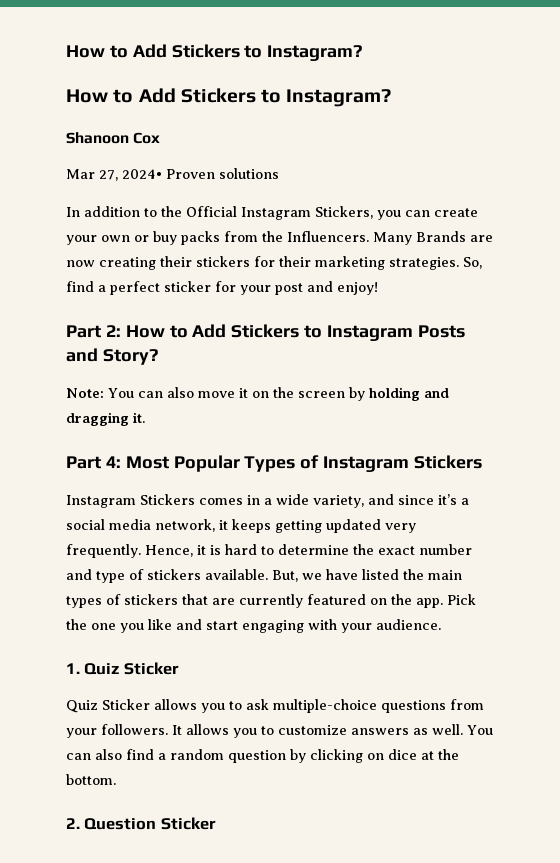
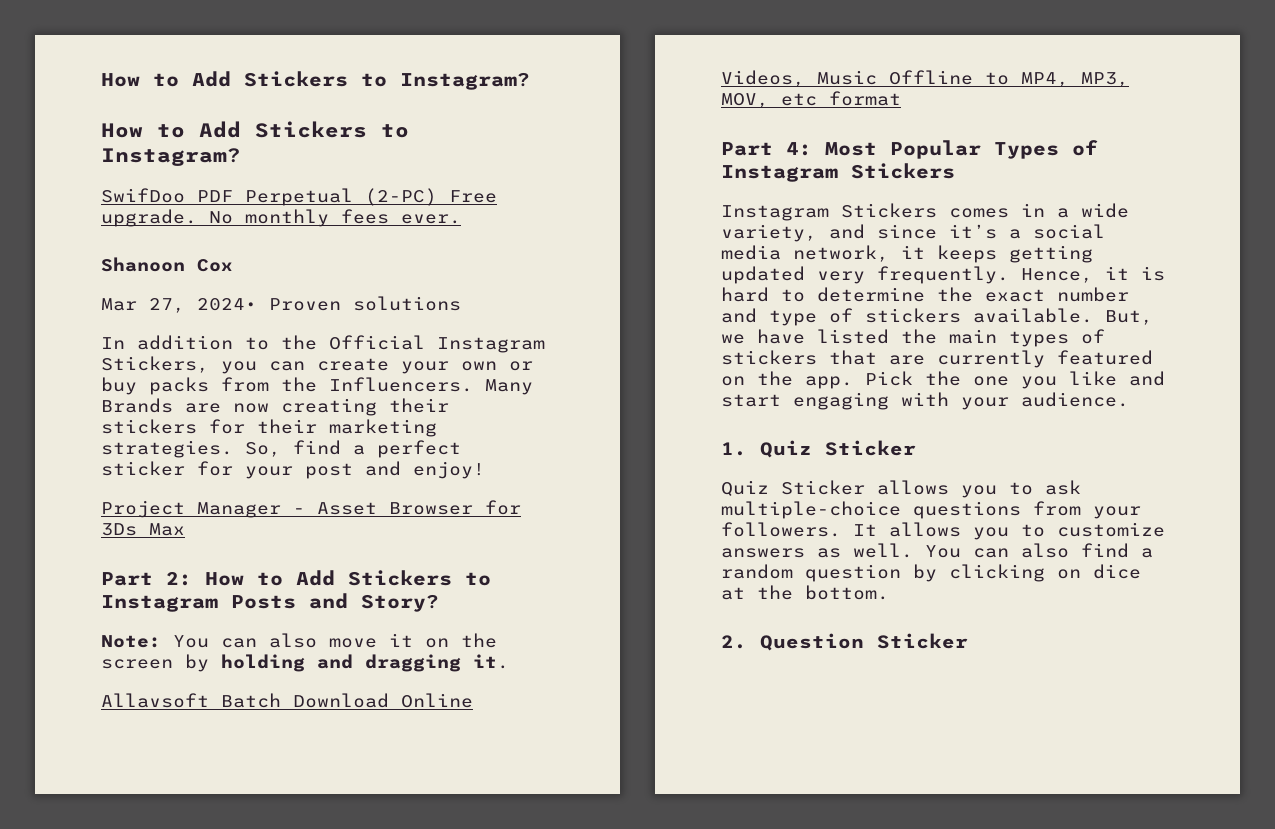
(392, 98) none -> [101,188,497,206] [101,209,461,227] // SwifDoo PDF Perpetual (2-PC) Free upgrade. No monthly fees ever.
(378, 288) none -> [101,500,521,518] [101,523,185,536] // Project Manager - Asset Browser for 3Ds Max
(145, 417) none -> [101,693,473,708] [721,70,1129,87] [721,91,901,108] // Allavsoft Batch Download Online Videos, Music Offline to MP4, MP3, MOV, etc format

